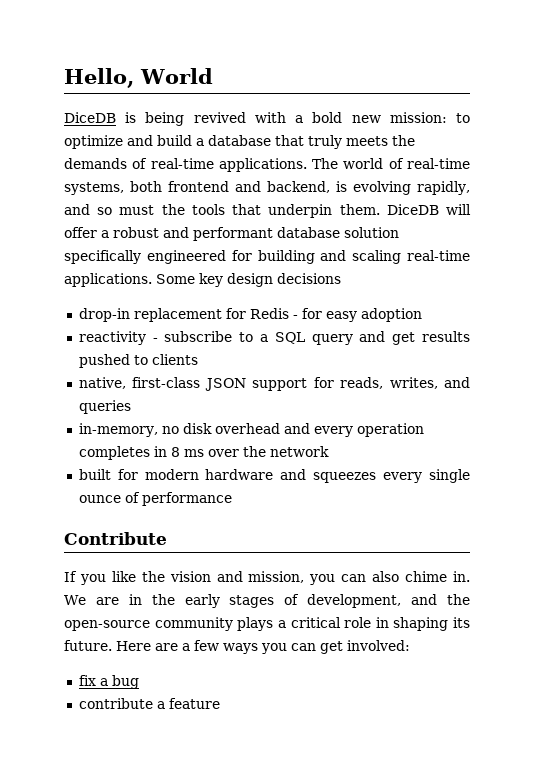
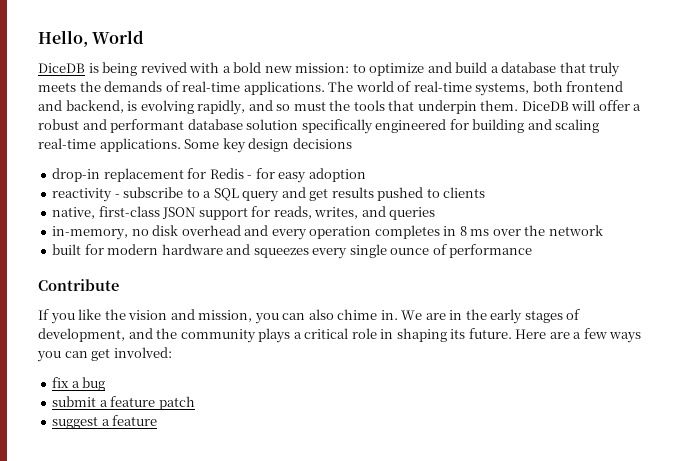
[64,620,150,631] open-source -> (178, 333) none
[78,698,220,709] contribute a feature -> [52,396,195,410] [52,415,158,429] submit a feature patch // suggest a feature

